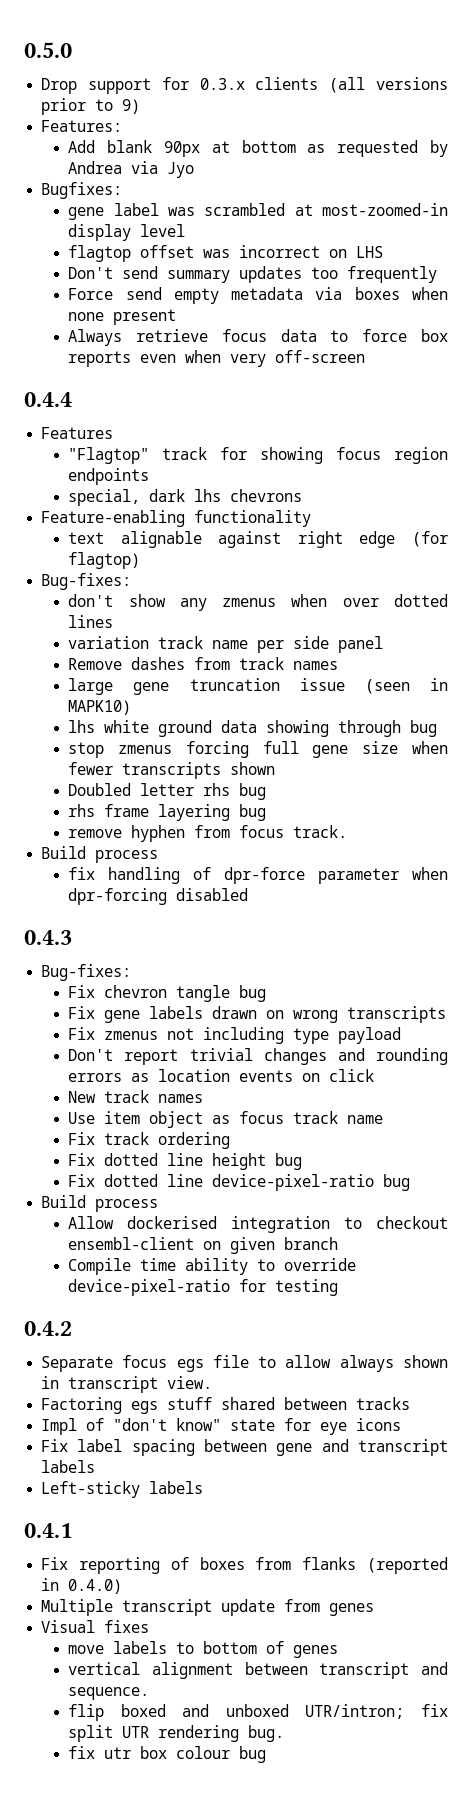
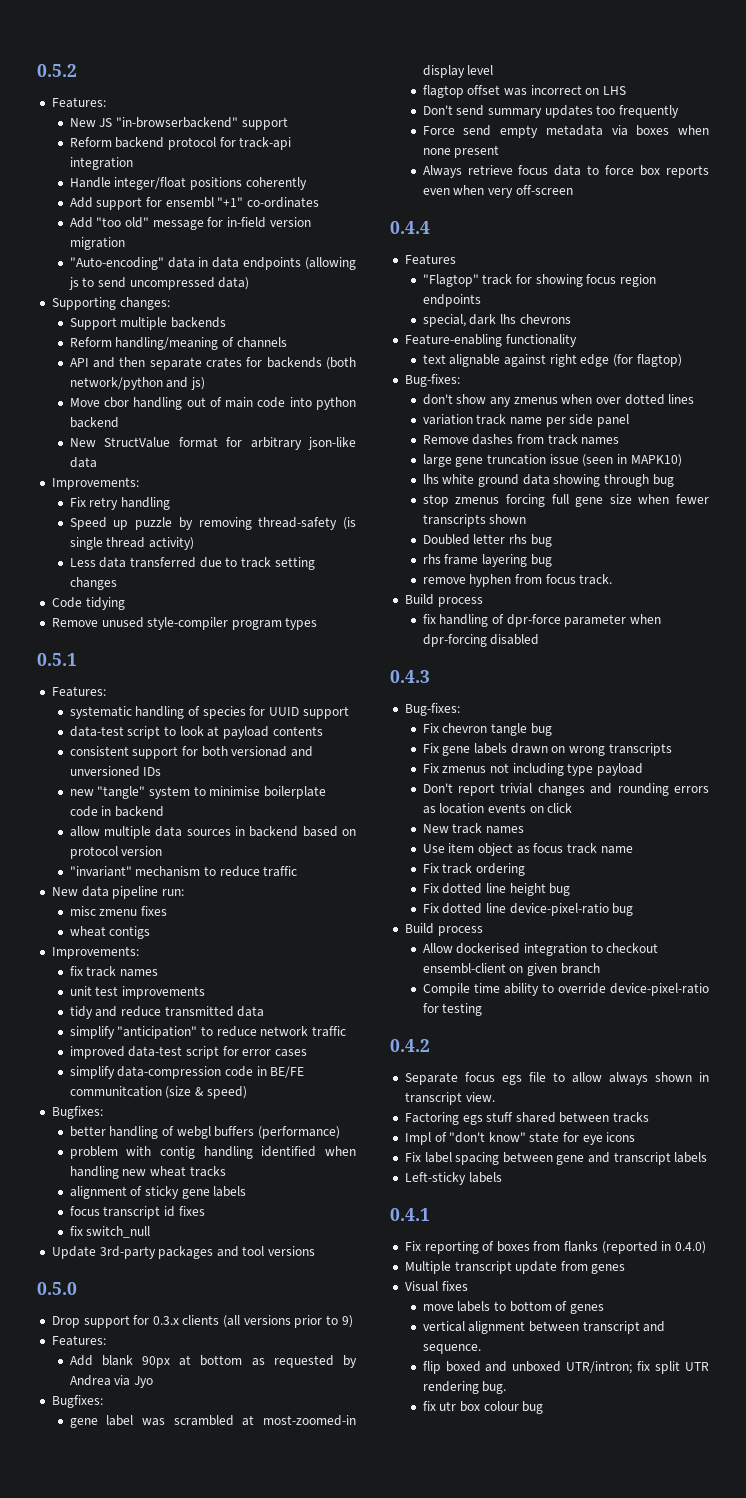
(24, 50) none -> [37,64,77,77] [51,97,106,108] [69,117,288,130] [69,137,292,150] [69,157,133,170] [69,177,307,190] [69,197,319,210] [69,217,311,230] [69,237,125,250] [69,257,356,270] [68,277,250,290] [51,297,170,310] [69,317,226,330] [69,337,287,350] [69,357,357,370] [69,377,205,390] [69,397,356,410] [69,417,119,428] [69,437,356,450] [69,457,97,468] [51,477,139,490] [69,497,170,510] [69,517,356,530] [69,537,194,550] [69,557,315,570] [69,577,117,590] [51,597,125,610] [51,617,318,630] [37,653,77,666] [51,686,106,697] [69,706,349,719] [69,726,323,739] [69,746,313,759] [69,766,162,777] [69,786,326,799] [69,806,164,817] [69,826,357,839] [69,846,163,859] [69,866,298,877] [51,886,184,899] [69,906,167,916] [69,926,151,939] [51,946,139,959] [69,966,158,977] [69,986,205,999] [69,1006,265,1019] [69,1026,346,1039] [69,1046,307,1059] [69,1066,305,1079] [69,1086,247,1099] [51,1106,103,1119] [69,1126,340,1139] [69,1146,356,1159] [69,1166,226,1179] [69,1186,247,1199] [69,1206,205,1219] [69,1226,151,1238] [51,1246,316,1259] 0.5.2 // Features: // New JS "in-browserbackend" support // Reform backend protocol for track-api integration // Handle integer/float positions coherently // Add support for ensembl "+1" co-ordinates // Add "too old" message for in-field version migration // "Auto-encoding" data in data endpoints (allowing js to send uncompressed data) // Supporting changes: // Support multiple backends // Reform handling/meaning of channels // API and then separate crates for backends (both network/python and js) // Move cbor handling out of main code into python backend // New StructValue format for arbitrary json-like data // Improvements: // Fix retry handling // Speed up puzzle by removing thread-safety (is single thread activity) // Less data transferred due to track setting changes // Code tidying // Remove unused style-compiler program types // 0.5.1 // Features: // systematic handling of species for UUID support // data-test script to look at payload contents // consistent support for both versionad and unversioned IDs // new "tangle" system to minimise boilerplate code in backend // allow multiple data sources in backend based on protocol version // "invariant" mechanism to reduce traffic // New data pipeline run: // misc zmenu fixes // wheat contigs // Improvements: // fix track names // unit test improvements // tidy and reduce transmitted data // simplify "anticipation" to reduce network traffic // improved data-test script for error cases // simplify data-compression code in BE/FE communitcation (size & speed) // Bugfixes: // better handling of webgl buffers (performance) // problem with contig handling identified when handling new wheat tracks // alignment of sticky gene labels // focus transcript id fixes // fix switch_null // Update 3rd-party packages and tool versions //

